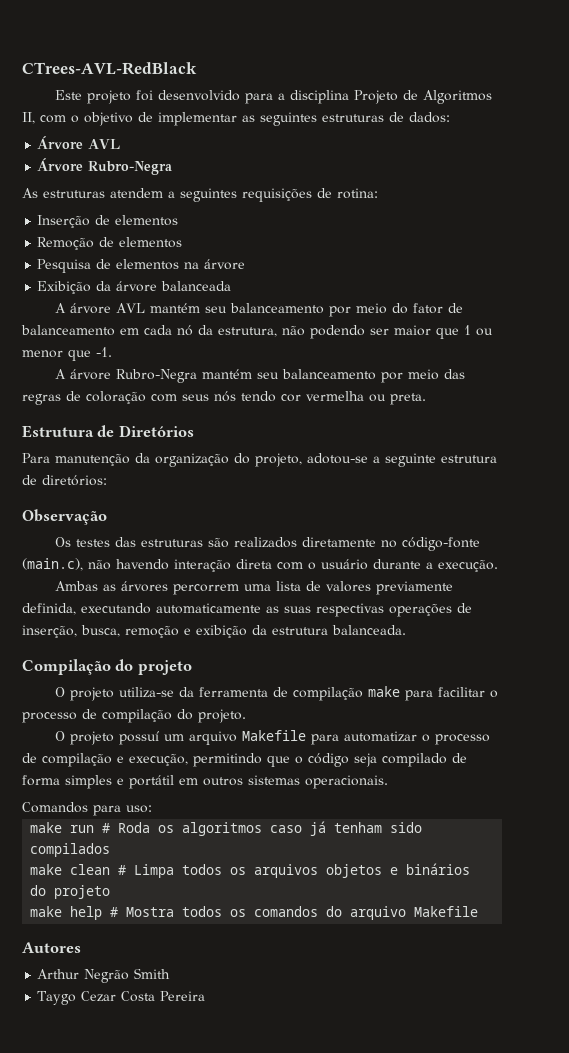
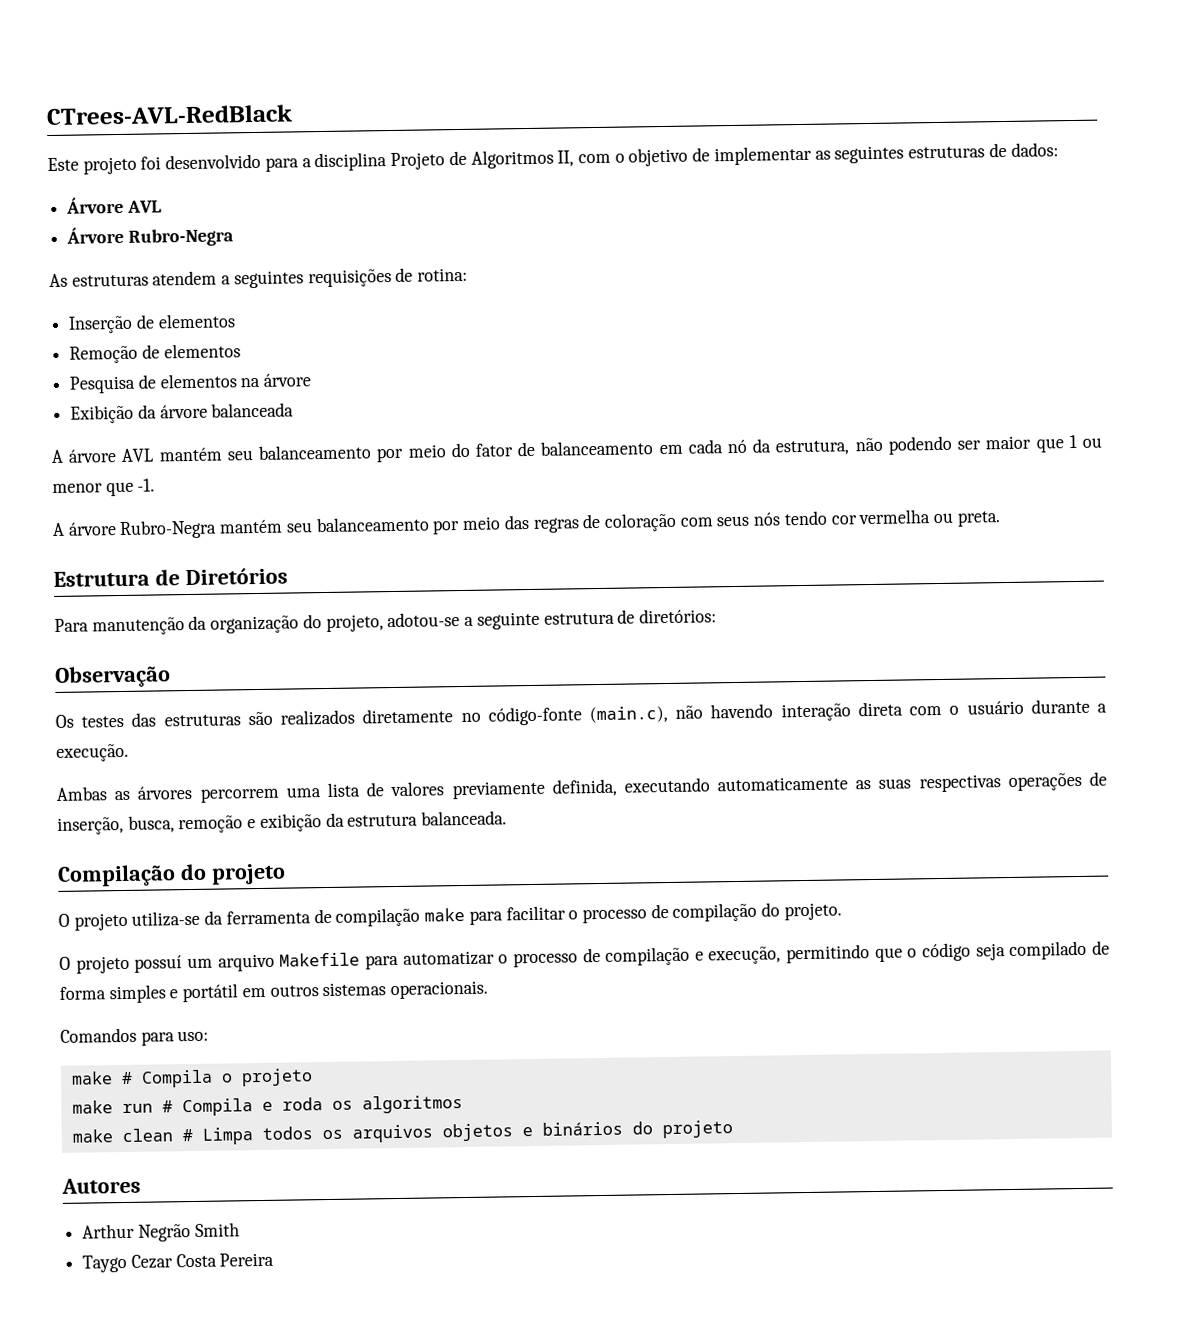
(152, 809) none -> [70,1068,313,1088] // make # Compila o projeto
[118,822,151,833] Roda -> [181,1097,323,1117] Compila e roda
[270,821,423,836] [30,843,111,857] caso já tenham sido compilados -> (463, 1104) none
[30,906,479,920] // make help # Mostra todos os comandos do arquivo Makefile -> (733, 1129) none

